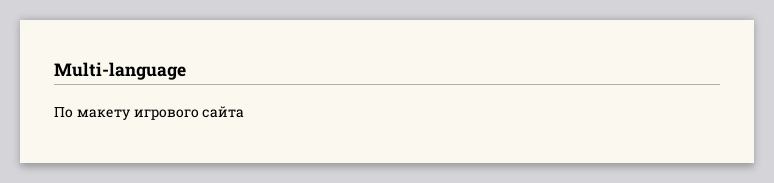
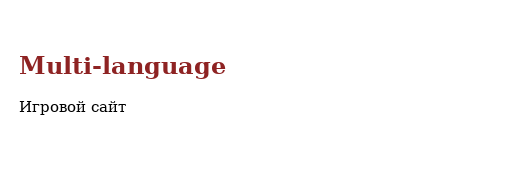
[54,106,245,120] По макету игрового сайта -> [19,101,126,115] Игровой сайт

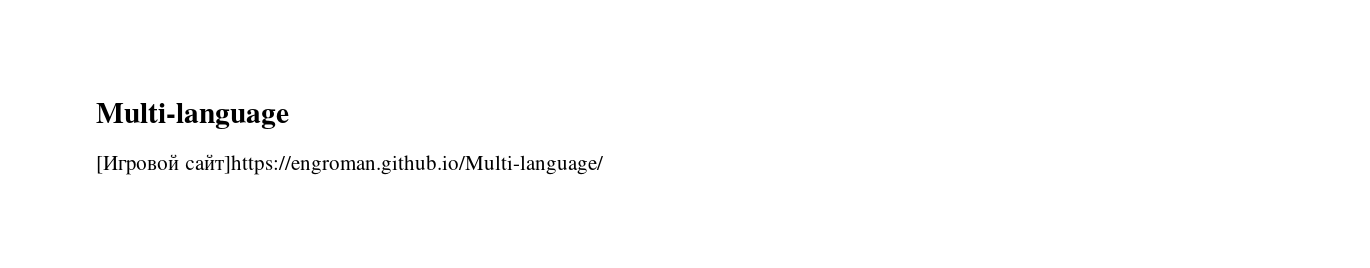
[19,101,126,115] Игровой сайт -> [96,154,604,175] [Игровой сайт]https://engroman.github.io/Multi-language/

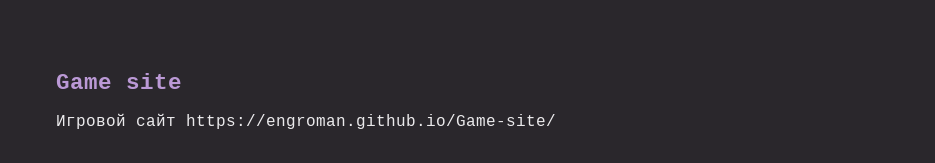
[96,103,289,129] [96,154,604,175] Multi-language // [Игровой сайт]https://engroman.github.io/Multi-language/ -> [56,73,182,89] [56,113,556,129] Game site // Игровой сайт https://engroman.github.io/Game-site/

